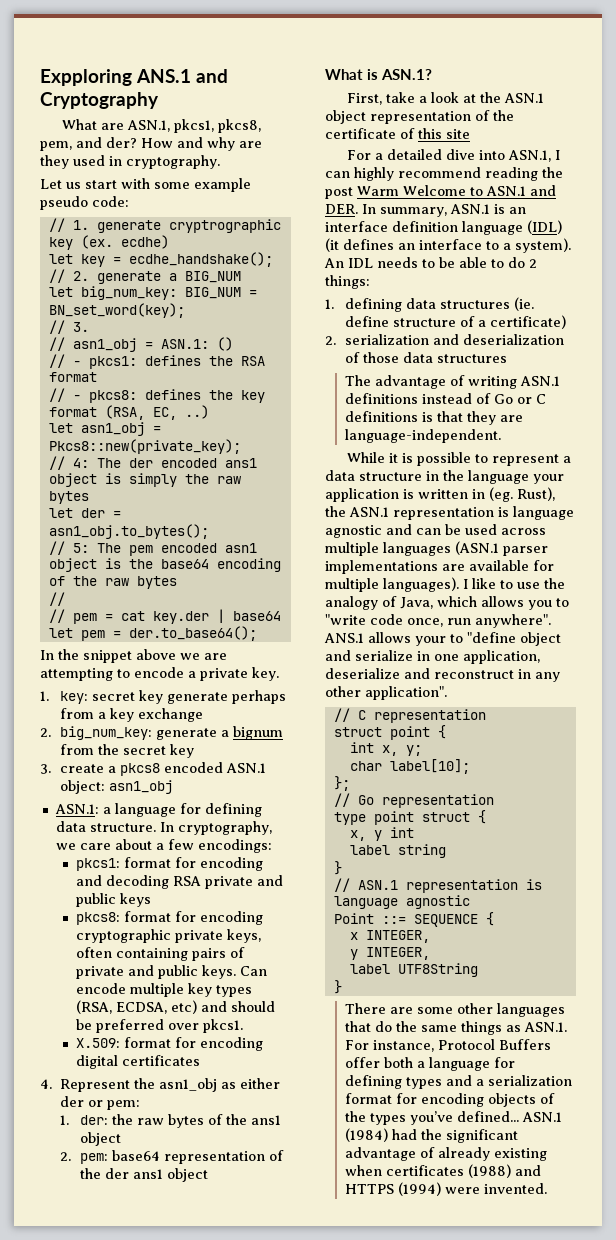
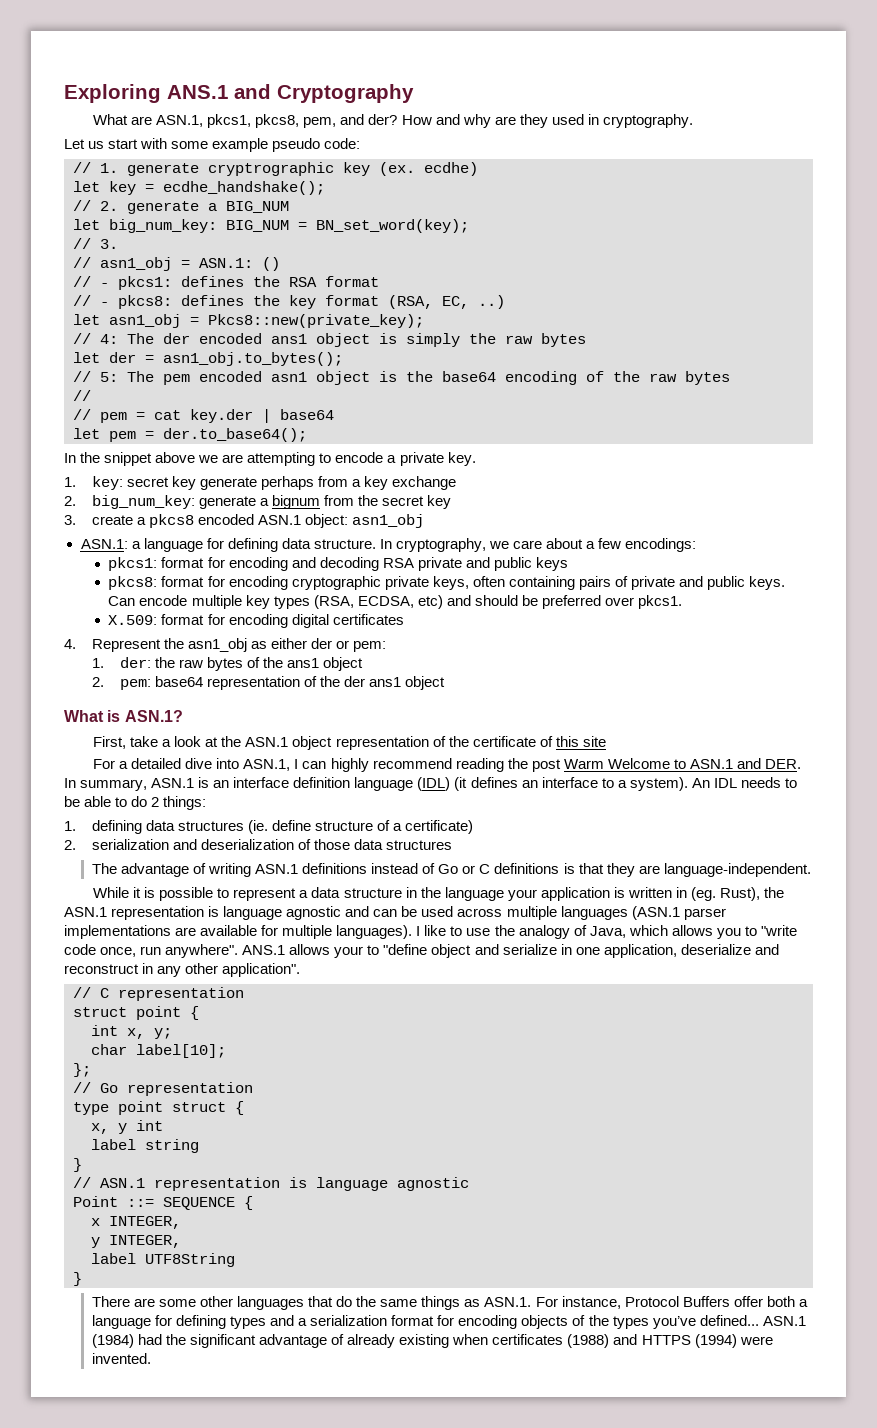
[40,69,132,86] Expploring -> [64,84,161,103] Exploring

